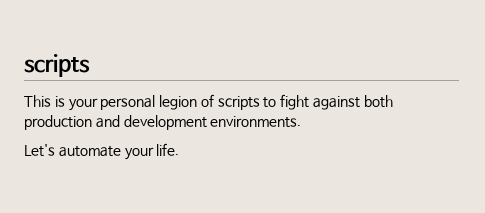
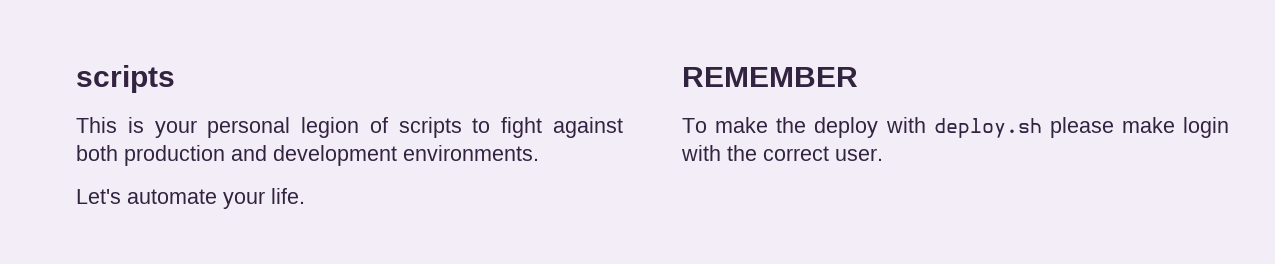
(180, 149) none -> [682,67,858,87] [682,117,1229,138] [681,145,883,161] // REMEMBER // To make the deploy with deploy.sh please make login with the correct user.

